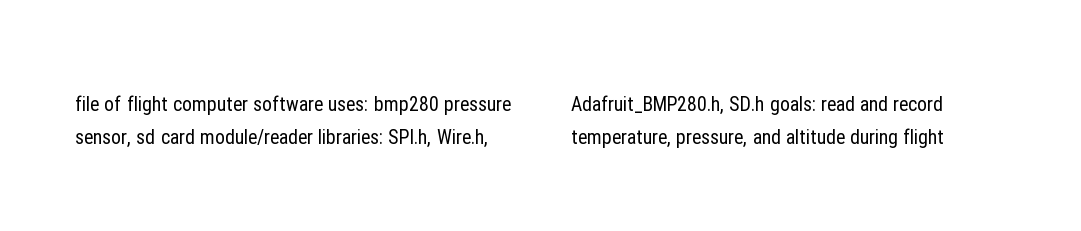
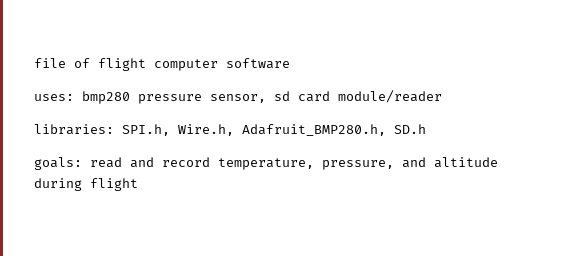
(324, 103) none -> (290, 63) //
(313, 137) none -> (442, 96) //
(765, 103) none -> (426, 129) //

